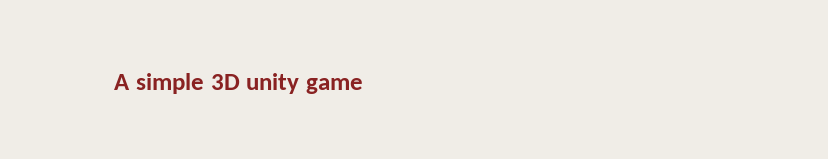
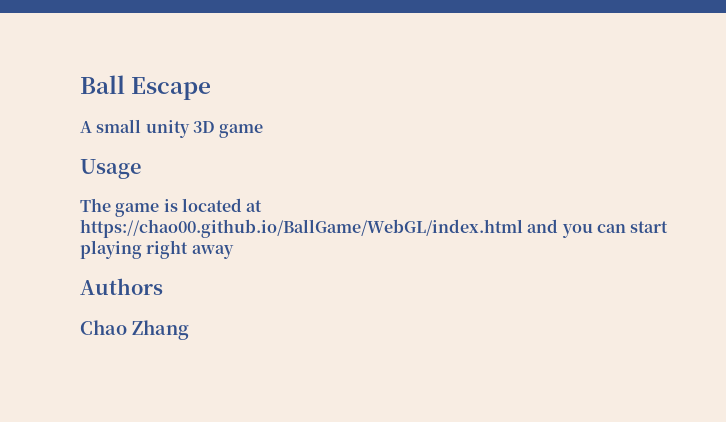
[114,73,363,94] A simple 3D unity game -> [80,75,212,100] [80,119,264,138] [80,159,141,179] [80,198,263,217] [80,219,669,238] [80,240,234,259] [80,278,163,295] [80,320,189,340] Ball Escape // A small unity 3D game // Usage // The game is located at https://chao00.github.io/BallGame/WebGL/index.html and you can start playing right away // Authors // Chao Zhang

